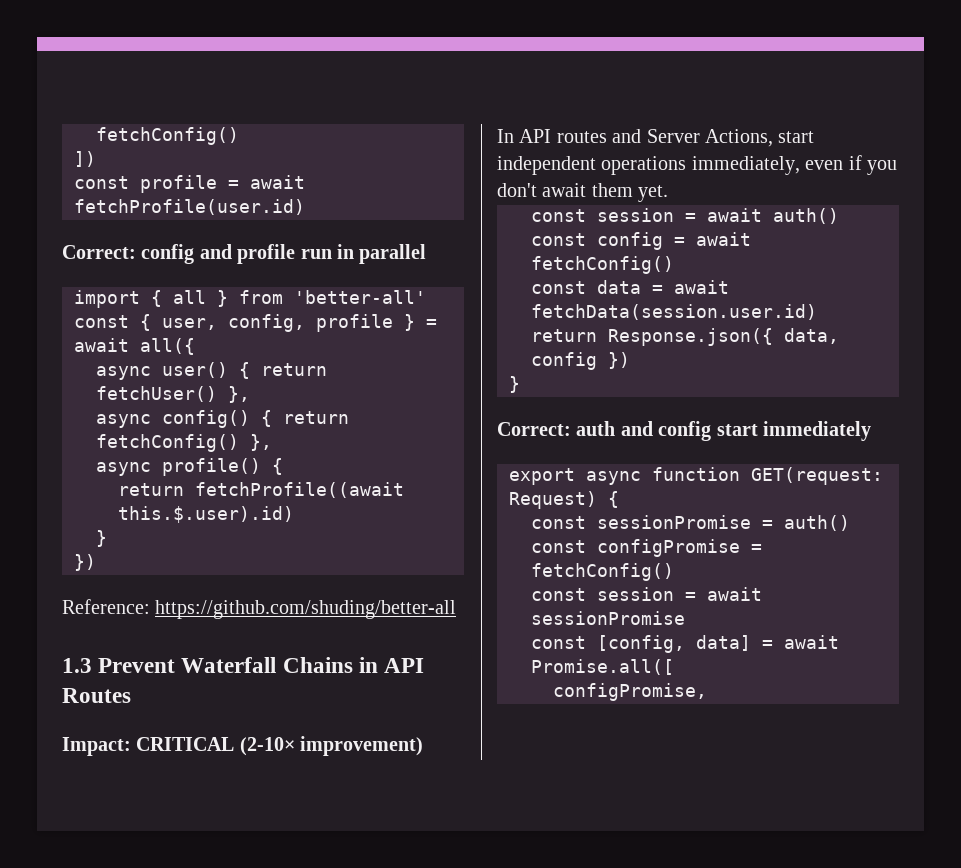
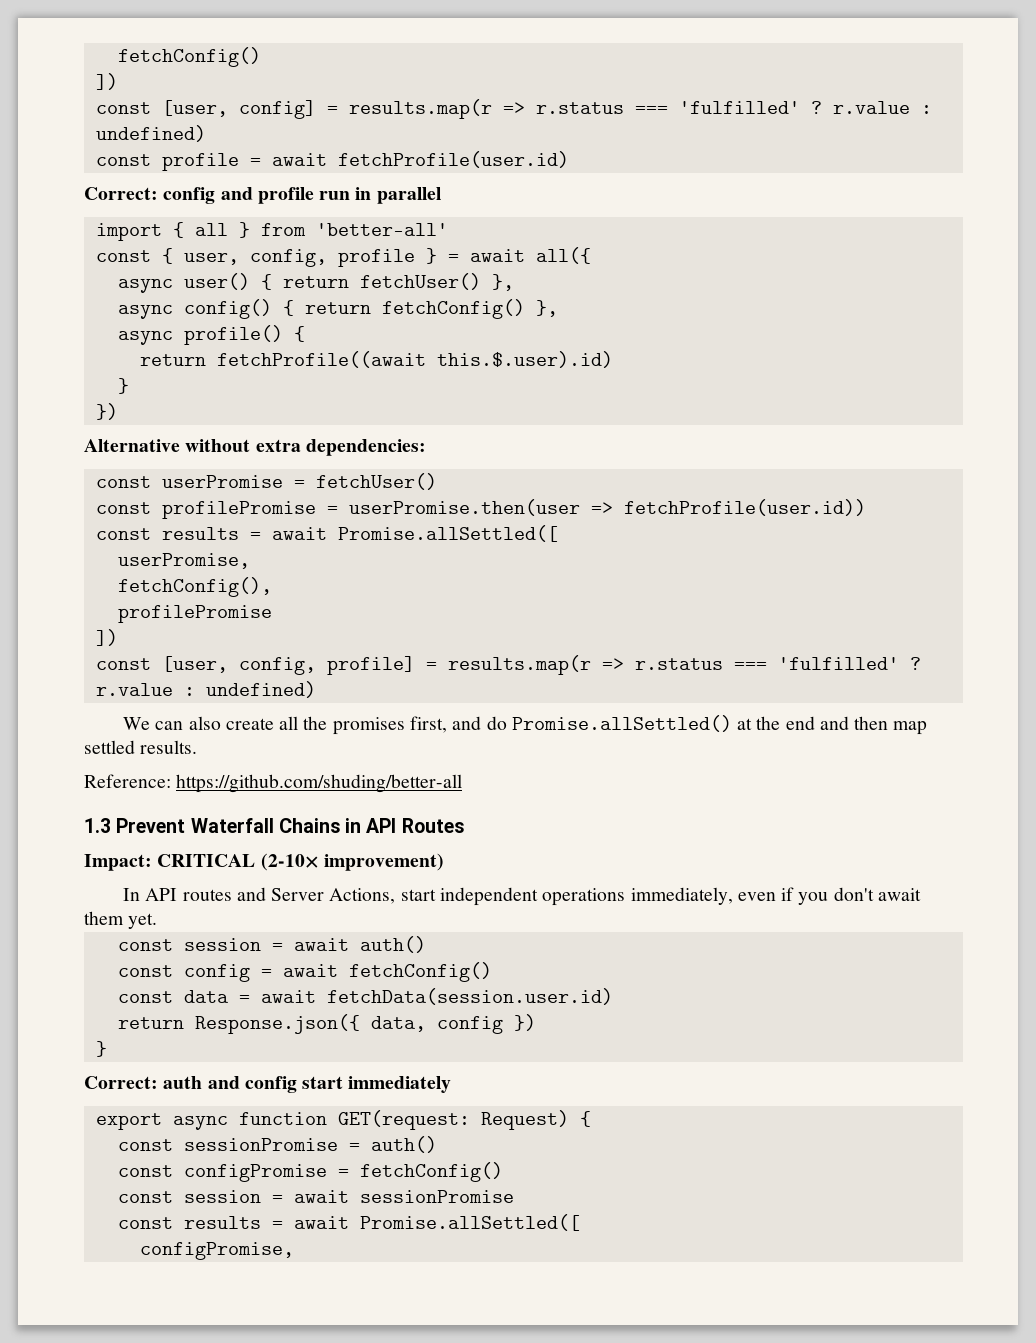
(96, 159) none -> [95,99,932,119] [95,125,206,142] // const [user, config] = results.map(r => r.status === 'fulfilled' ? r.value : undefined)
(96, 562) none -> [84,439,426,456] [95,473,437,490] [95,499,866,519] [95,525,558,542] [117,553,250,569] [117,577,272,597] [117,605,272,623] [95,629,118,646] [95,655,921,675] [95,681,316,698] [123,715,928,735] [84,740,198,754] // Alternative without extra dependencies: // const userPromise = fetchUser() // const profilePromise = userPromise.then(user => fetchProfile(user.id)) // const results = await Promise.allSettled([ // userPromise, // fetchConfig(), // profilePromise // ]) // const [user, config, profile] = results.map(r => r.status === 'fulfilled' ? r.value : undefined) // We can also create all the promises first, and do Promise.allSettled() at the end and then map settled results.
[597,635,839,653] [531,659,674,675] [config, data] = await Promise.all([ -> [183,1214,580,1231] results = await Promise.allSettled([

